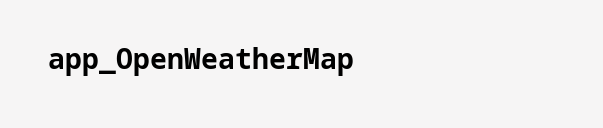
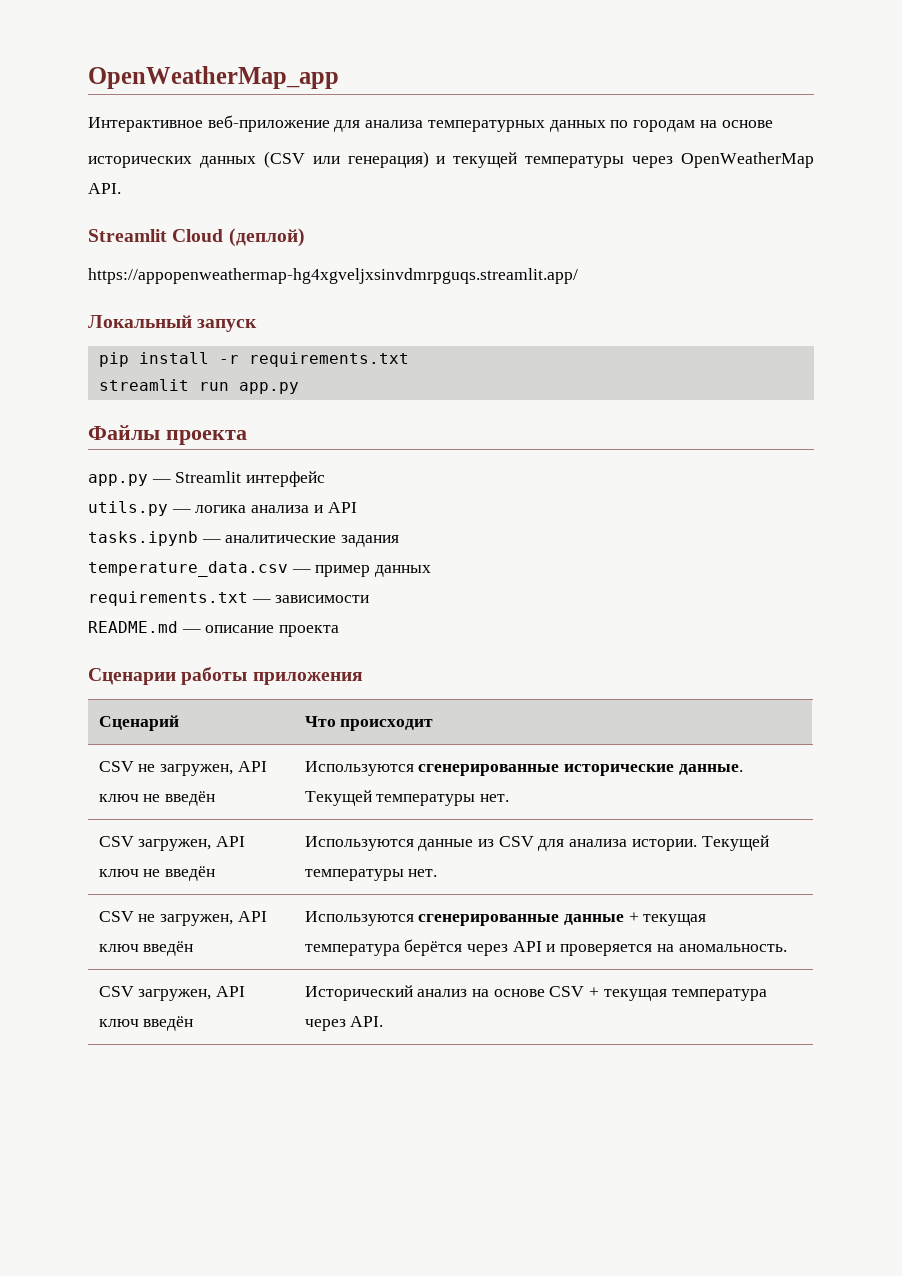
[48,47,354,76] app_OpenWeatherMap -> [88,66,339,89] [88,115,773,132] [88,151,815,168] [88,183,121,194] [88,228,305,247] [88,268,578,284] [88,315,258,332] [98,352,409,367] [98,379,299,394] [88,425,247,445] [88,471,326,487] [88,501,357,516] [88,531,400,547] [88,561,432,577] [88,591,370,606] [88,621,340,637] [88,667,363,685] [98,715,179,731] [304,716,434,731] [98,761,267,776] [98,791,215,806] [304,761,743,776] [304,790,509,806] [98,836,245,851] [98,866,215,881] [304,835,769,851] [304,869,438,881] [98,911,267,926] [98,941,194,956] [304,911,707,926] [304,939,787,956] [98,986,245,1001] [98,1016,194,1031] [304,985,767,1001] [304,1016,384,1031] OpenWeatherMap_app // Интерактивное веб-приложение для анализа температурных данных по городам на основе // исторических данных (CSV или генерация) и текущей температуры через OpenWeatherMap API. // Streamlit Cloud (деплой) // https://appopenweathermap-hg4xgveljxsinvdmrpguqs.streamlit.app/ // Локальный запуск // pip install -r requirements.txt // streamlit run app.py // Файлы проекта // app.py — Streamlit интерфейс // utils.py — логика анализа и API // tasks.ipynb — аналитические задания // temperature_data.csv — пример данных // requirements.txt — зависимости // README.md — описание проекта // Сценарии работы приложения // Сценарий | Что происходит // CSV не загружен, API ключ не введён | Используются сгенерированные исторические данные. Текущей температуры нет. // CSV загружен, API ключ не введён | Используются данные из CSV для анализа истории. Текущей температуры нет. // CSV не загружен, API ключ введён | Используются сгенерированные данные + текущая температура берётся через API и проверяется на аномальность. // CSV загружен, API ключ введён | Исторический анализ на основе CSV + текущая температура через API.

